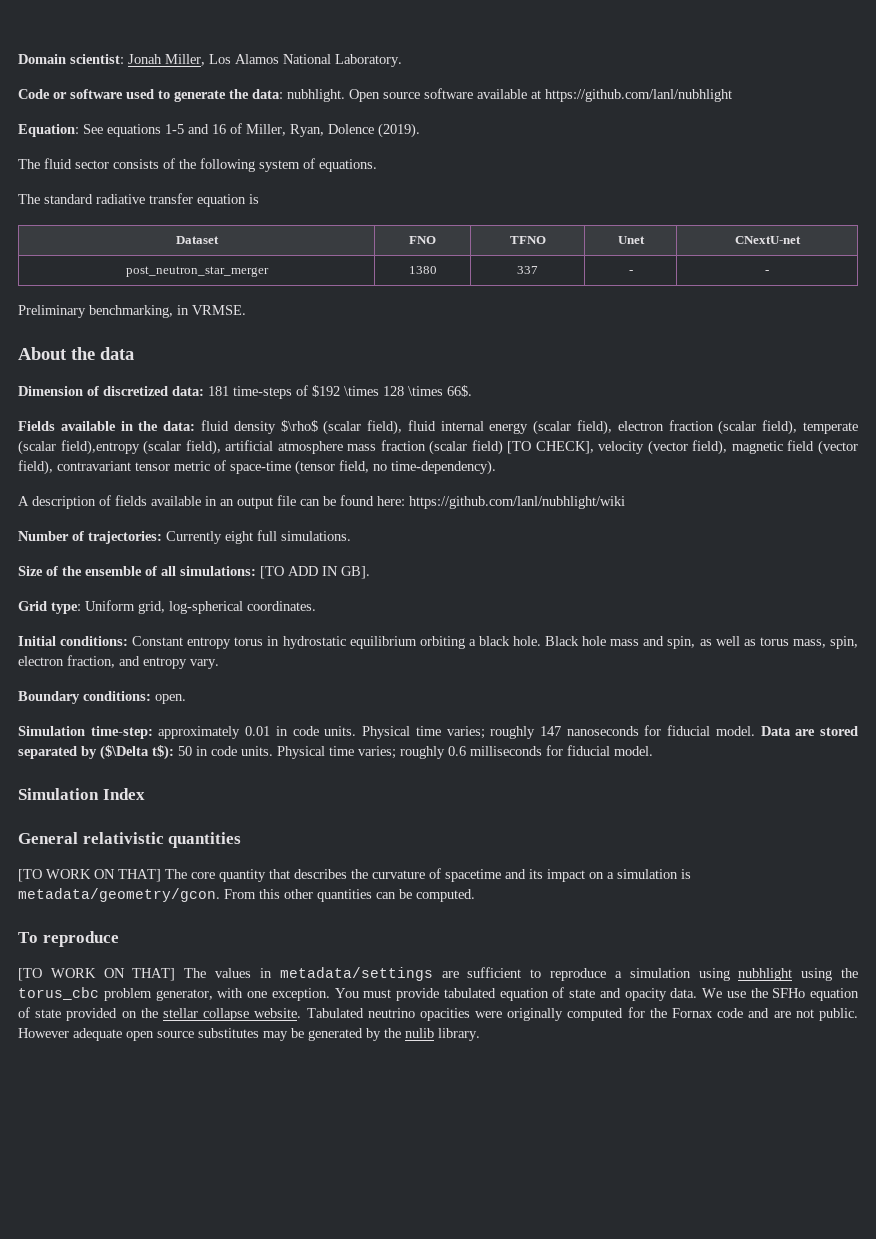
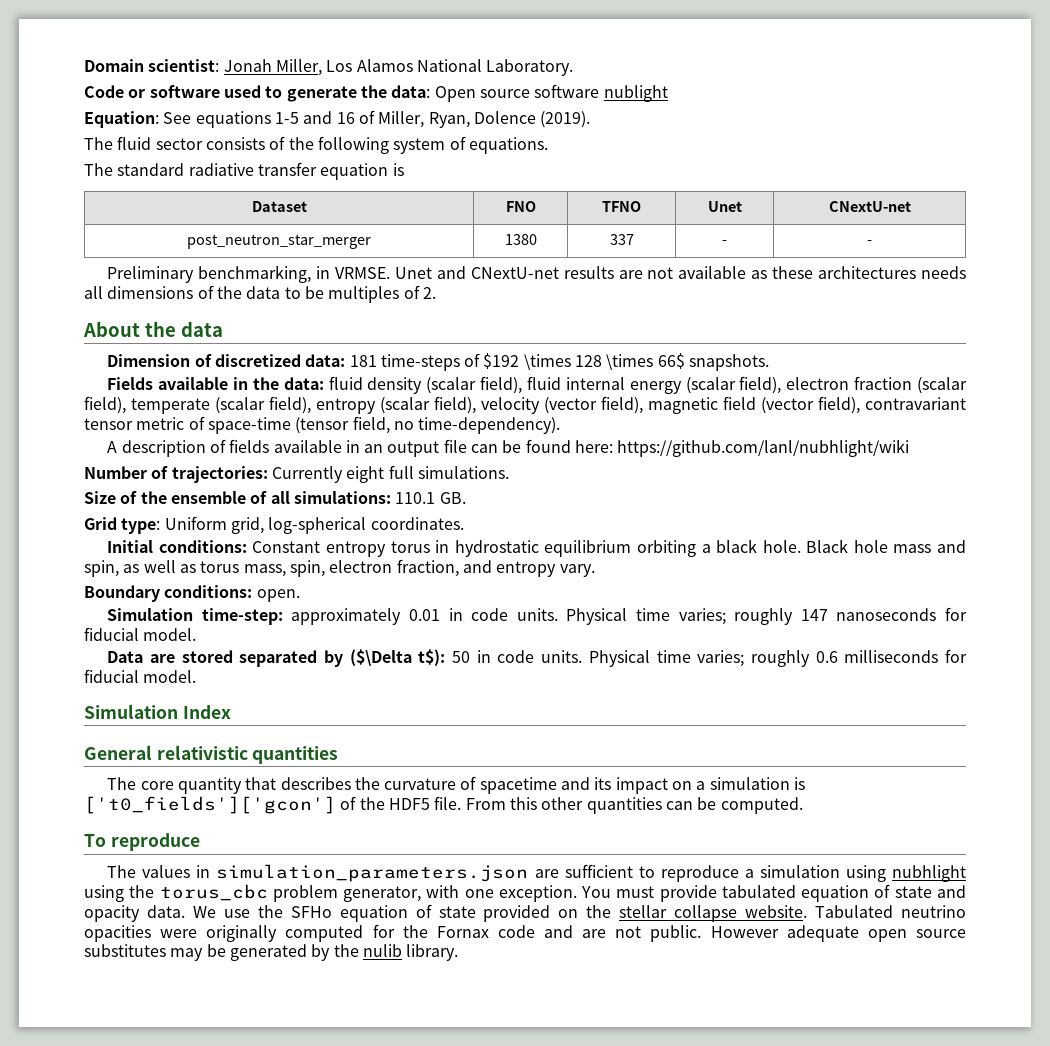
[287,89,345,102] nubhlight. -> (431, 91) none
[477,89,732,102] available at https://github.com/lanl/nubhlight -> [603,85,668,102] nublight
(246, 310) none -> [394,266,966,279] [84,285,436,303] Unet and CNextU-net results are not available as these architectures needs all dimensions of the data to be multiples of 2.
[447,385,472,397] 66$. -> [657,353,770,371] 66$ snapshots.
[280,420,318,432] $\rho$ -> (423, 385) none
[60,440,594,455] field),entropy (scalar field), artificial atmosphere mass fraction (scalar field) [TO CHECK], -> [269,396,476,414] field), entropy (scalar field),
[260,566,370,579] [TO ADD IN GB]. -> [395,492,466,504] 110.1 GB.
(755, 731) none -> (197, 634) //
[18,869,161,882] [TO WORK ON THAT] -> (339, 755) none
[18,888,220,902] metadata/geometry/gcon. -> [84,796,462,814] ['t0_fields']['gcon'] of the HDF5 file.
[18,968,176,981] [TO WORK ON THAT] -> (200, 842) none
[279,967,433,981] metadata/settings -> [216,864,529,882] simulation_parameters.json

